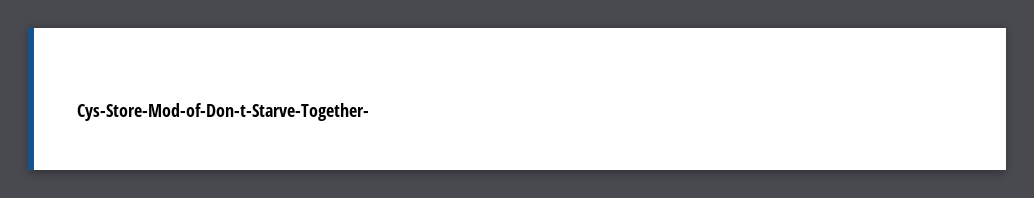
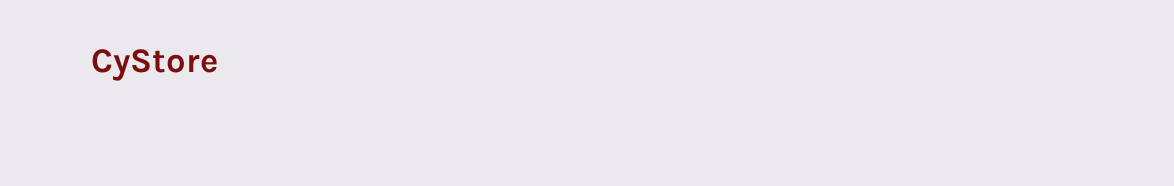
[77,103,369,121] Cys-Store-Mod-of-Don-t-Starve-Together- -> [91,49,218,81] CyStore

